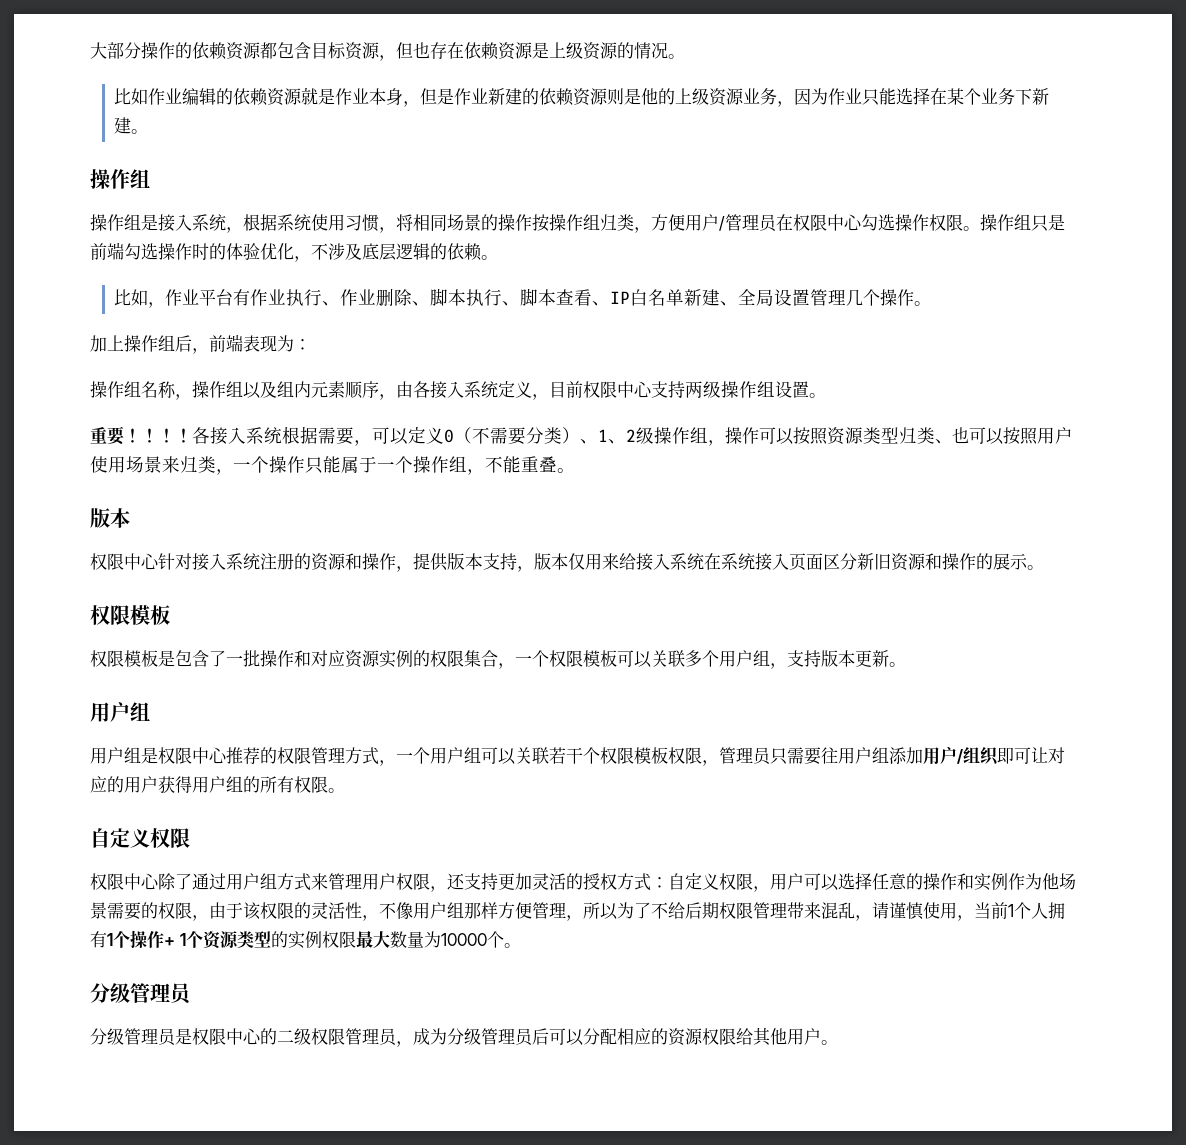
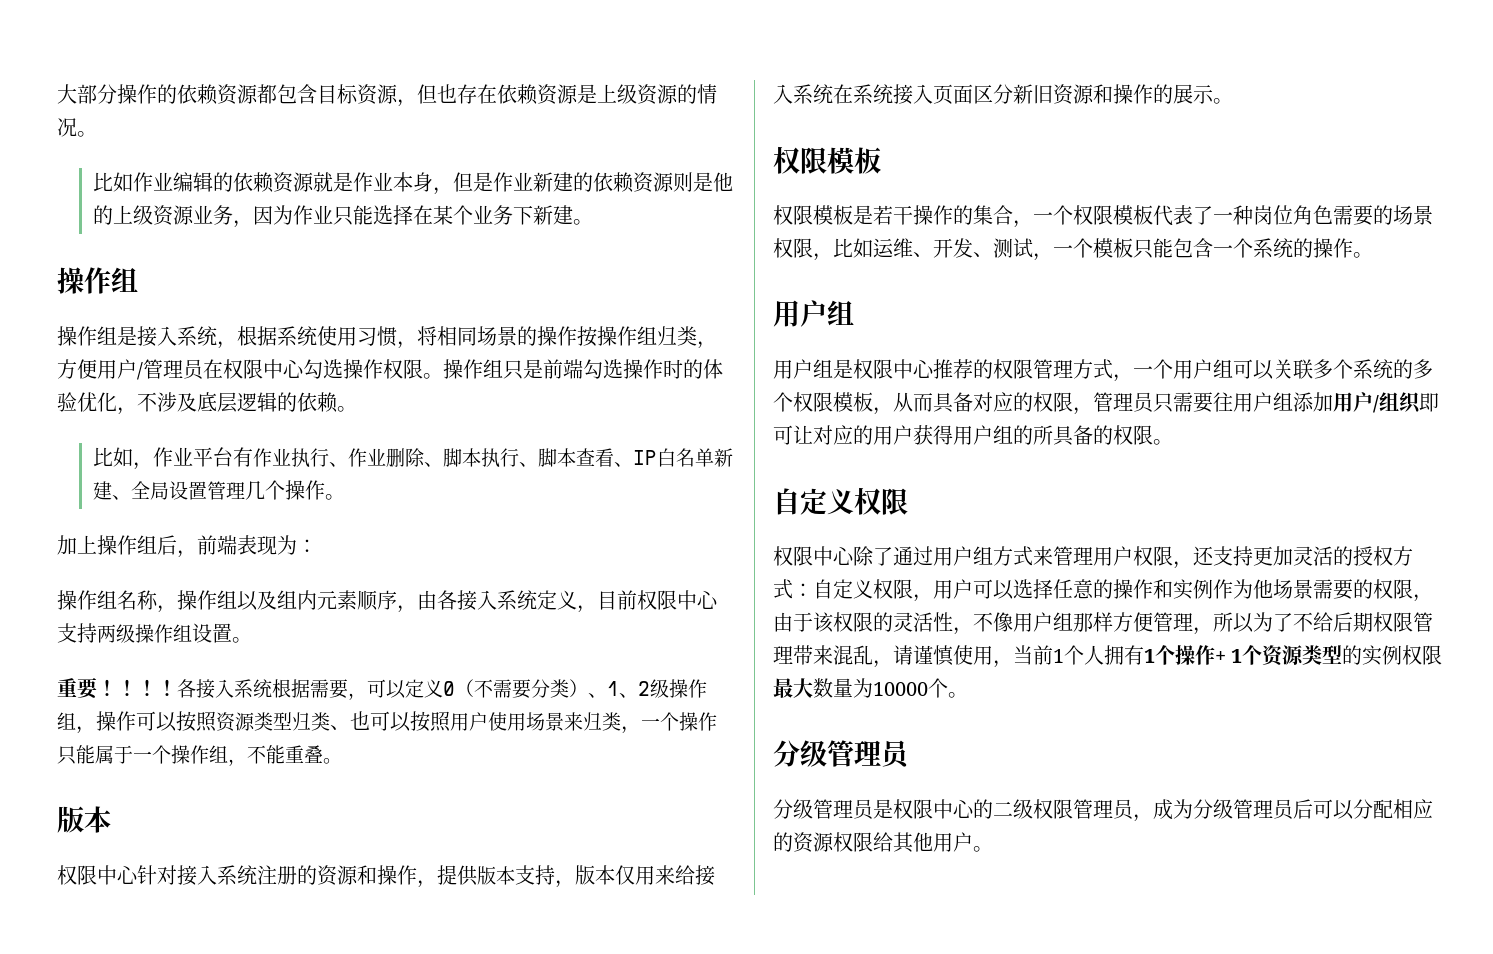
[175,650,464,668] 包含了一批操作和对应资源实例的权限 -> [873,205,973,225] 若干操作的
[617,650,889,669] 可以关联多个用户组，支持版本更新 -> [1153,205,1433,226] [773,238,1353,261] 代表了一种岗位角色需要的场景权限，比如运维、开发、测试，一个模板只能包含一个系统的操作
[549,747,668,764] 若干个权限模板 -> [1313,359,1433,379] [773,392,1033,415] 多个系统的多个权限模板，从而具备对应的
[277,776,294,793] 有 -> [1053,425,1113,446] 具备的

